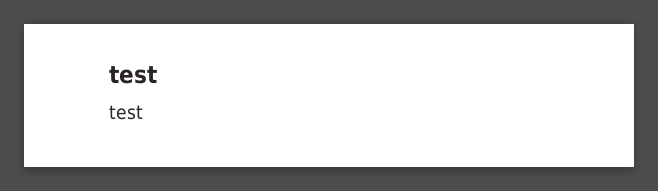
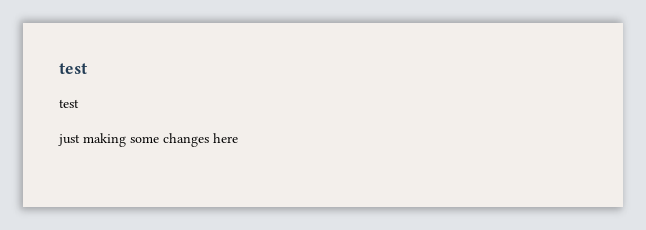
(143, 112) none -> [58,133,238,147] // just making some changes here

